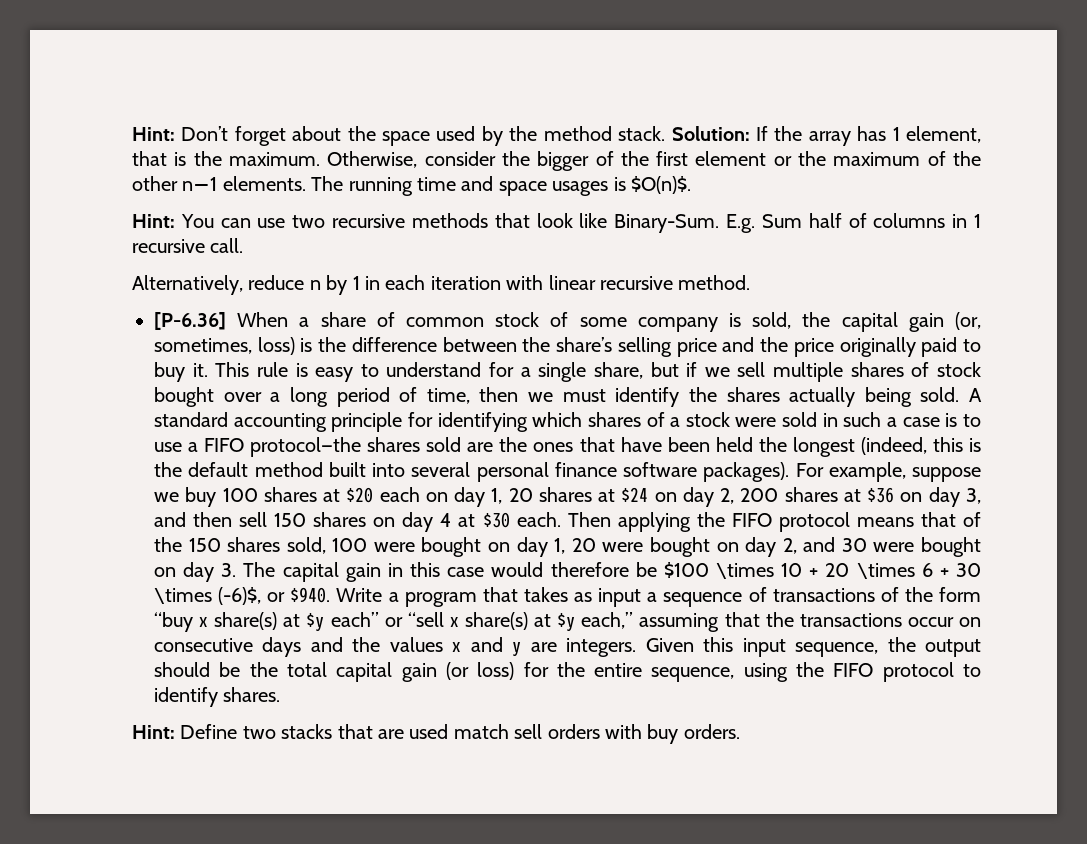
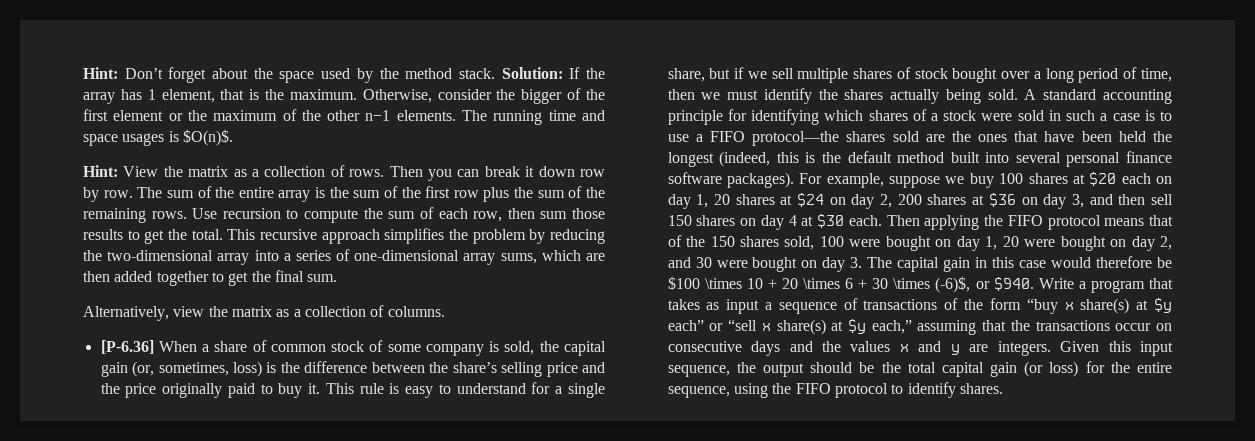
[180,213,981,233] [132,238,244,253] [132,275,751,295] You can use two recursive methods that look like Binary-Sum. E.g. Sum half of columns in 1 recursive call. // Alternatively, reduce n by 1 in each iteration with linear recursive method. -> [123,165,605,181] [83,186,606,202] [83,207,606,223] [83,228,605,244] [83,249,605,265] [83,270,338,286] [83,305,445,321] View the matrix as a collection of rows. Then you can break it down row by row. The sum of the entire array is the sum of the first row plus the sum of the remaining rows. Use recursion to compute the sum of each row, then sum those results to get the total. This recursive approach simplifies the problem by reducing the two-dimensional array into a series of one-dimensional array sums, which are then added together to get the final sum. // Alternatively, view the matrix as a collection of columns.
[132,724,740,744] // Hint: Define two stacks that are used match sell orders with buy orders. -> (1003, 388) none

